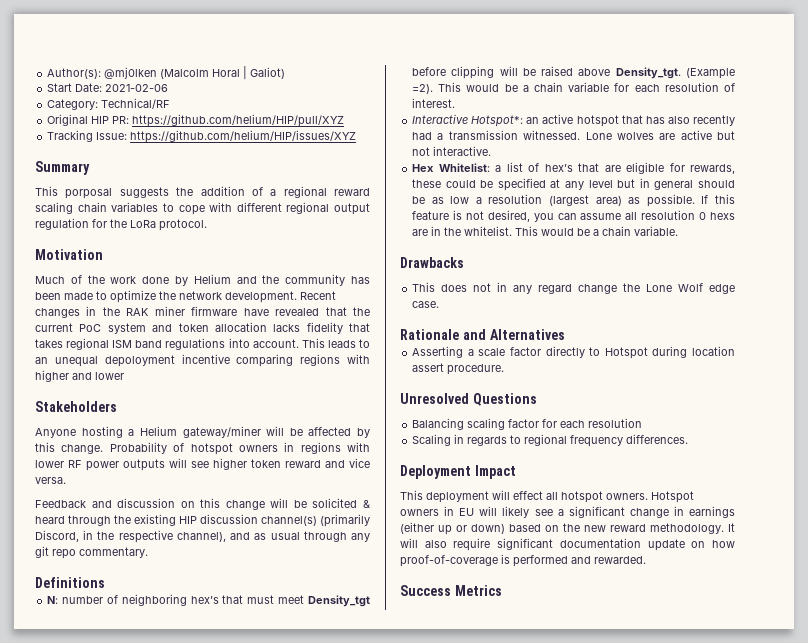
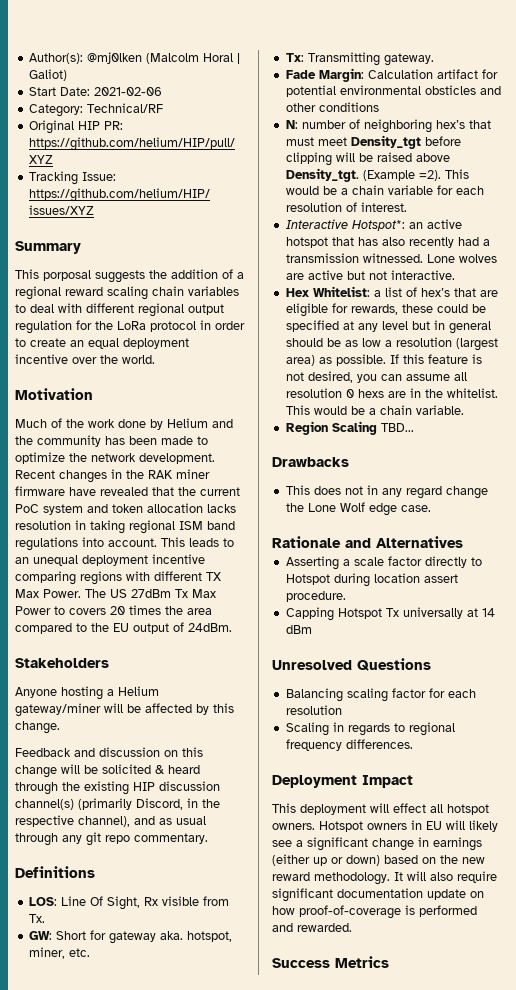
[178,205,205,215] cope -> [30,304,54,313] deal
[159,219,207,231] protocol. -> [150,320,245,332] [15,338,189,349] [15,354,155,364] protocol in order to create an equal deployment incentive over the world.
[306,322,370,334] [35,339,63,348] fidelity that takes -> [15,520,125,534] resolution in taking
[104,355,175,367] depoloyment -> [82,555,148,566] deployment
[35,370,124,382] higher and lower -> [154,571,221,581] [15,589,216,598] [15,605,212,615] [15,622,232,634] different TX Max Power. The US 27dBm Tx Max Power to covers 20 times the area compared to the EU output of 24dBm.
[109,442,370,455] [35,458,370,471] [35,477,66,484] Probability of hotspot owners in regions with lower RF power outputs will see higher token reward and vice versa. -> (60, 727) none
(105, 582) none -> [28,896,229,910] [28,914,45,923] [28,930,232,944] [28,947,90,959] [285,52,434,66] [285,68,498,82] [285,85,501,97] [285,102,379,112] // LOS: Line Of Sight, Rx visible from Tx. // GW: Short for gateway aka. hotspot, miner, etc. // Tx: Transmitting gateway. // Fade Margin: Calculation artifact for potential environmental obsticles and other conditions
(679, 231) none -> [285,421,414,435] // Region Scaling TBD...
(505, 369) none -> [285,607,495,621] [285,625,312,634] // Capping Hotspot Tx universally at 14 dBm

